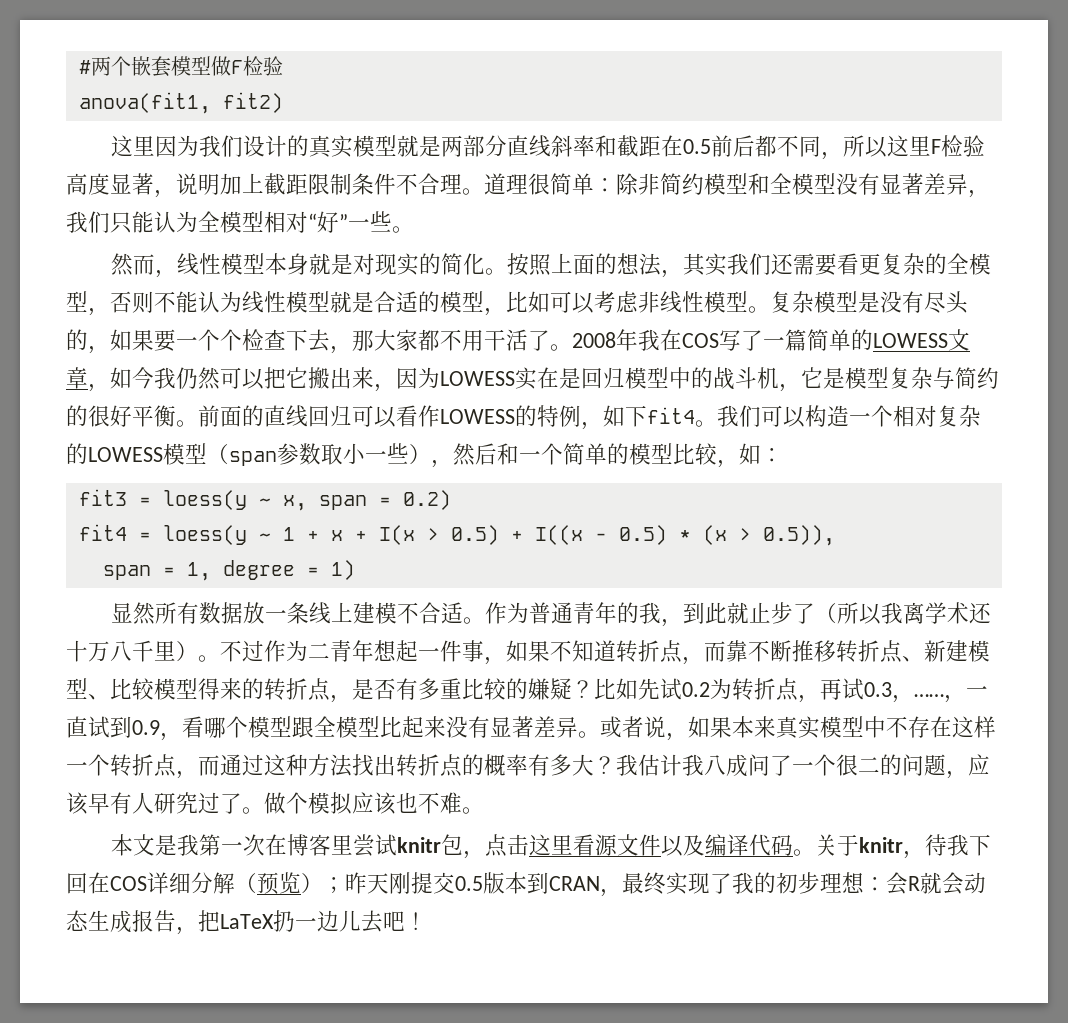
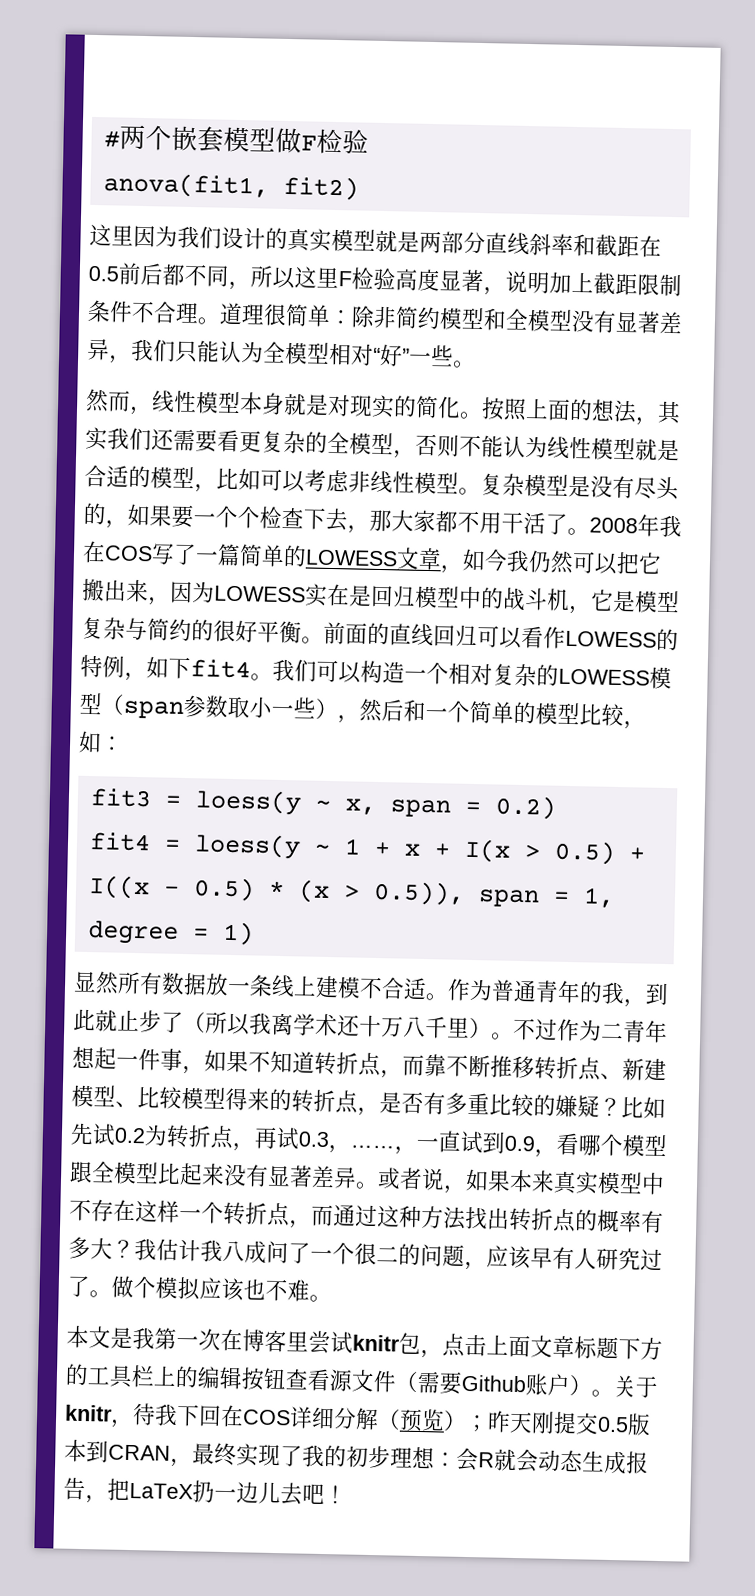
(835, 535) // -> (465, 893) none
[528,834,793,857] 这里看源文件以及编译代码 -> [486,1334,663,1361] [65,1363,593,1397] 上面文章标题下方的工具栏上的编辑按钮查看源文件（需要Github账户）

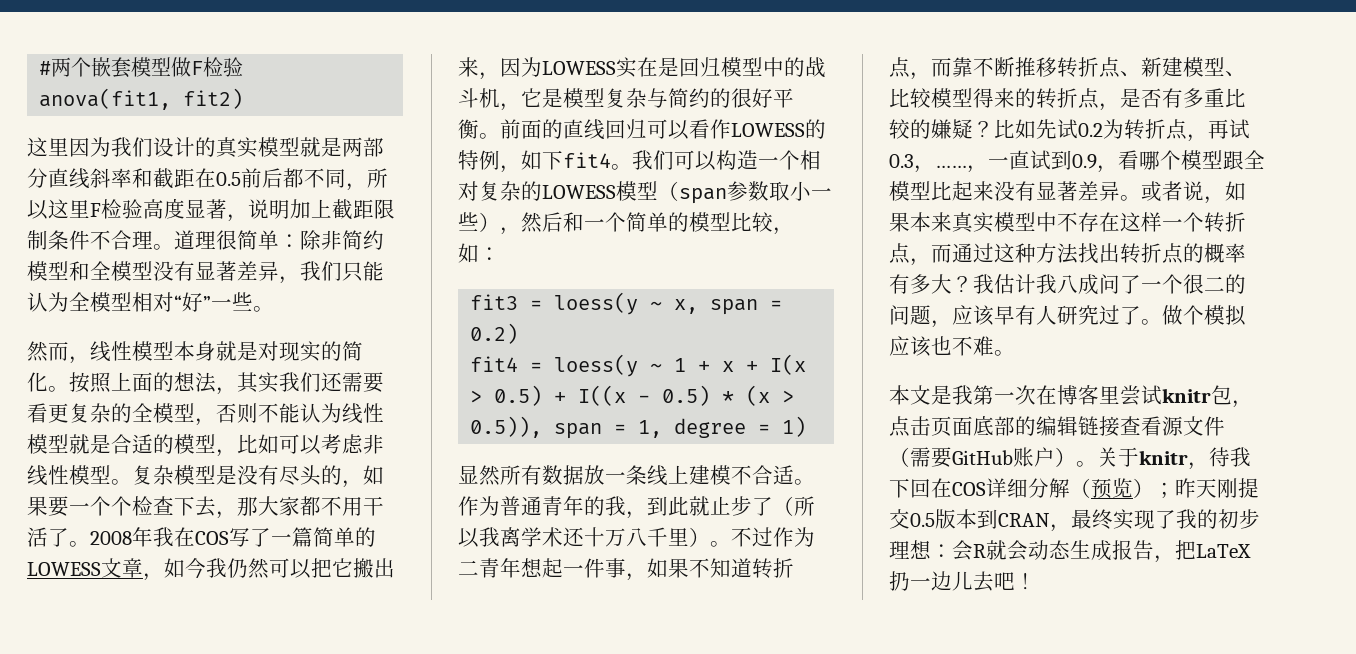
[486,1334,663,1361] [65,1363,287,1391] 上面文章标题下方的工具栏上的编辑按钮 -> [931,416,1120,437] 页面底部的编辑链接
[461,1374,527,1393] Github -> [952,450,1013,465] GitHub

